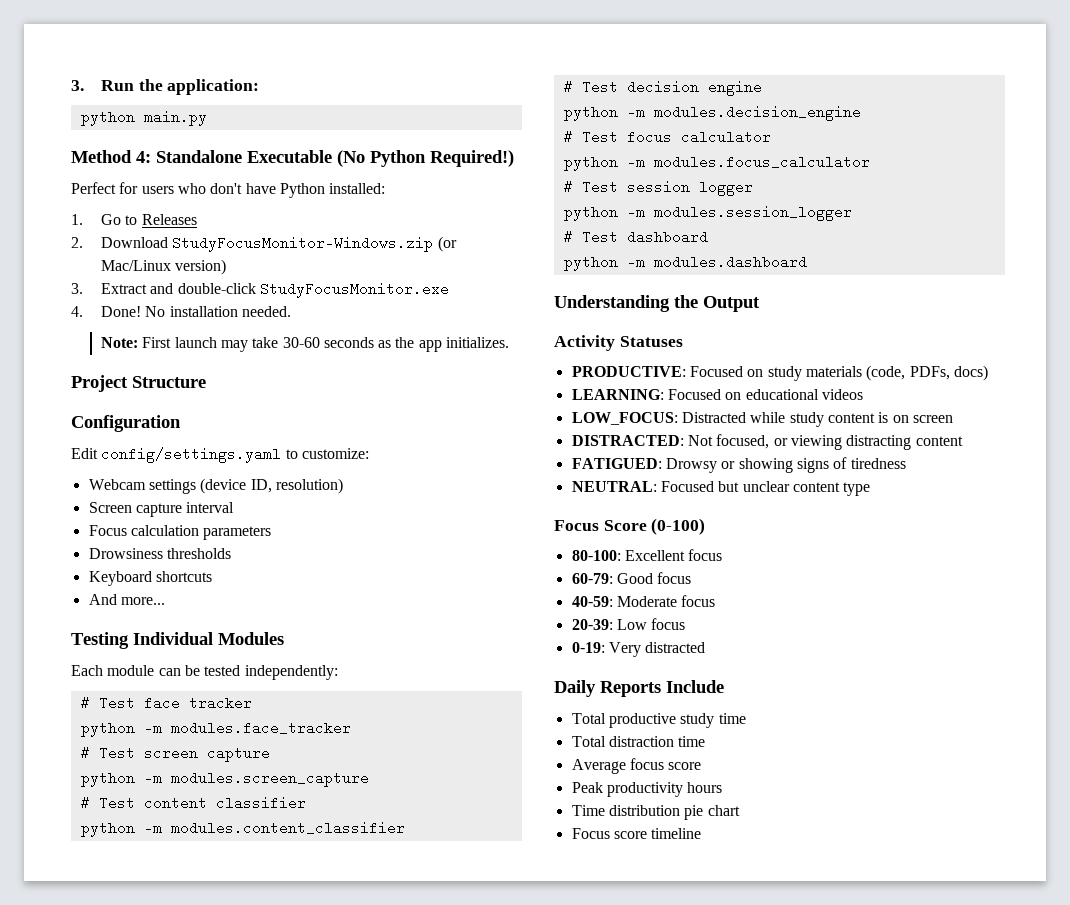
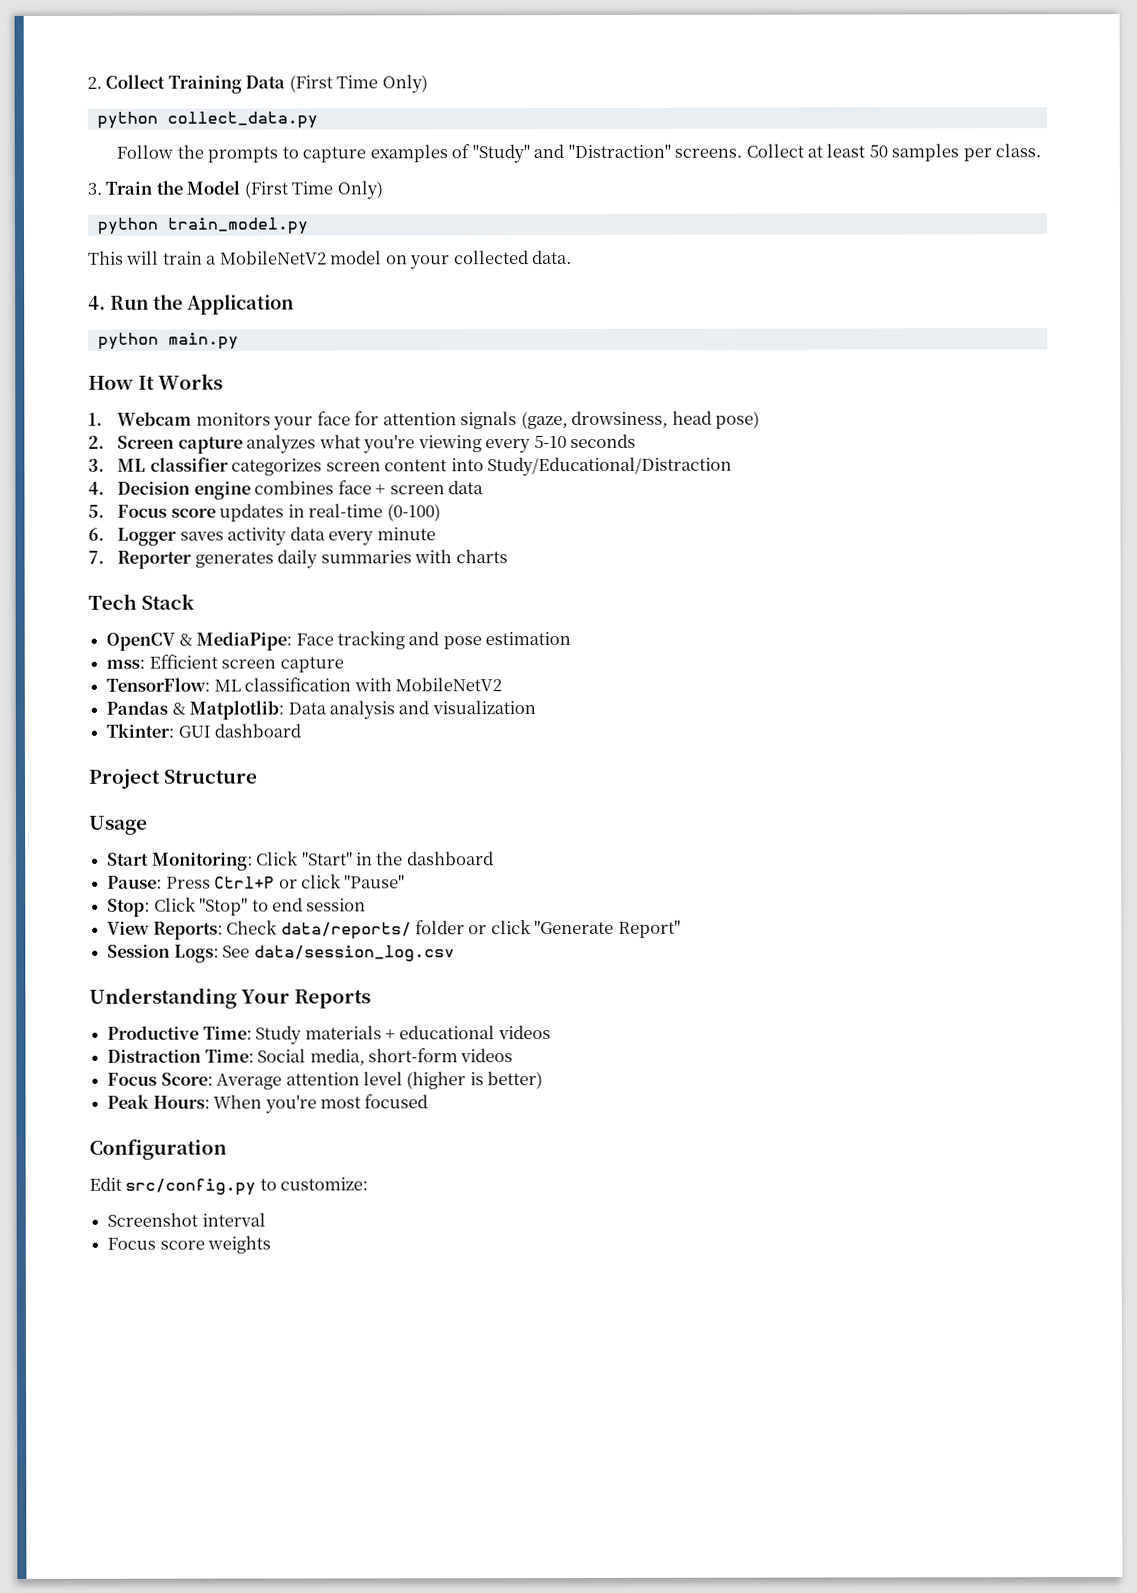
[71,80,84,91] 3. -> [87,74,428,94] [96,111,318,129] [116,143,1042,164] [87,180,383,200] [96,217,309,235] [88,249,573,270] [88,295,106,310] 2. Collect Training Data (First Time Only) // python collect_data.py // Follow the prompts to capture examples of "Study" and "Distraction" screens. Collect at least 50 samples per class. // 3. Train the Model (First Time Only) // python train_model.py // This will train a MobileNetV2 model on your collected data. // 4.
[167,79,260,95] application: -> [187,294,294,315] Application
[71,150,514,167] [71,182,386,198] [71,214,197,225] [71,236,457,252] [100,259,227,275] [71,282,449,298] [71,306,291,317] [100,337,510,352] [71,375,206,392] Method 4: Standalone Executable (No Python Required!) // Perfect for users who don't have Python installed: // 1. Go to Releases // 2. Download StudyFocusMonitor-Windows.zip (or Mac/Linux version) // 3. Extract and double-click StudyFocusMonitor.exe // 4. Done! No installation needed. // Note: First launch may take 30-60 seconds as the app initializes. // Project Structure -> [88,373,224,390] [88,410,761,431] [88,433,637,454] [88,456,733,477] [88,480,485,500] [88,503,441,522] [88,526,436,546] [88,549,508,569] [88,593,196,610] [106,631,572,651] [106,654,344,673] [106,677,502,692] [106,700,536,720] [106,723,302,738] [88,768,258,789] [89,815,148,835] [107,851,494,871] [107,874,406,889] [107,897,367,917] [107,919,681,940] [107,944,455,963] [89,987,372,1009] [107,1025,551,1045] [107,1048,514,1066] [107,1071,544,1090] [107,1094,429,1114] How It Works // 1. Webcam monitors your face for attention signals (gaze, drowsiness, head pose) // 2. Screen capture analyzes what you're viewing every 5-10 seconds // 3. ML classifier categorizes screen content into Study/Educational/Distraction // 4. Decision engine combines face + screen data // 5. Focus score updates in real-time (0-100) // 6. Logger saves activity data every minute // 7. Reporter generates daily summaries with charts // Tech Stack // OpenCV & MediaPipe: Face tracking and pose estimation // mss: Efficient screen capture // TensorFlow: ML classification with MobileNetV2 // Pandas & Matplotlib: Data analysis and visualization // Tkinter: GUI dashboard // Project Structure // Usage // Start Monitoring: Click "Start" in the dashboard // Pause: Press Ctrl+P or click "Pause" // Stop: Click "Stop" to end session // View Reports: Check data/reports/ folder or click "Generate Report" // Session Logs: See data/session_log.csv // Understanding Your Reports // Productive Time: Study materials + educational videos // Distraction Time: Social media, short-form videos // Focus Score: Average attention level (higher is better) // Peak Hours: When you're most focused
[101,447,282,463] config/settings.yaml -> [125,1178,257,1196] src/config.py
[88,478,343,494] [88,502,235,517] [88,525,272,540] [88,548,231,559] [88,571,212,586] [88,594,165,605] [71,632,284,649] [71,665,338,680] [80,696,252,710] [80,721,351,737] [80,746,270,762] [80,771,369,787] [80,796,306,810] [80,821,405,837] [563,80,762,96] [563,105,861,121] [563,130,771,144] [563,155,870,171] [563,180,753,196] [563,205,852,221] [563,230,708,244] [563,255,807,271] [554,295,760,312] [554,335,683,351] [571,365,988,381] [571,389,863,400] [571,412,953,427] [571,434,963,450] [571,457,906,473] [571,481,871,496] [554,518,706,535] [571,549,723,561] [571,572,692,584] [571,595,716,607] [571,618,686,630] [571,642,706,657] [554,680,724,697] [571,713,746,728] [571,736,706,747] [571,758,702,774] [571,782,723,797] [571,805,740,820] [571,828,702,839] Webcam settings (device ID, resolution) // Screen capture interval // Focus calculation parameters // Drowsiness thresholds // Keyboard shortcuts // And more... // Testing Individual Modules // Each module can be tested independently: // # Test face tracker // python -m modules.face_tracker // # Test screen capture // python -m modules.screen_capture // # Test content classifier // python -m modules.content_classifier // # Test decision engine // python -m modules.decision_engine // # Test focus calculator // python -m modules.focus_calculator // # Test session logger // python -m modules.session_logger // # Test dashboard // python -m modules.dashboard // Understanding the Output // Activity Statuses // PRODUCTIVE: Focused on study materials (code, PDFs, docs) // LEARNING: Focused on educational videos // LOW_FOCUS: Distracted while study content is on screen // DISTRACTED: Not focused, or viewing distracting content // FATIGUED: Drowsy or showing signs of tiredness // NEUTRAL: Focused but unclear content type // Focus Score (0-100) // 80-100: Excellent focus // 60-79: Good focus // 40-59: Moderate focus // 20-39: Low focus // 0-19: Very distracted // Daily Reports Include // Total productive study time // Total distraction time // Average focus score // Peak productivity hours // Time distribution pie chart // Focus score timeline -> [107,1212,266,1227] [107,1235,272,1254] Screenshot interval // Focus score weights

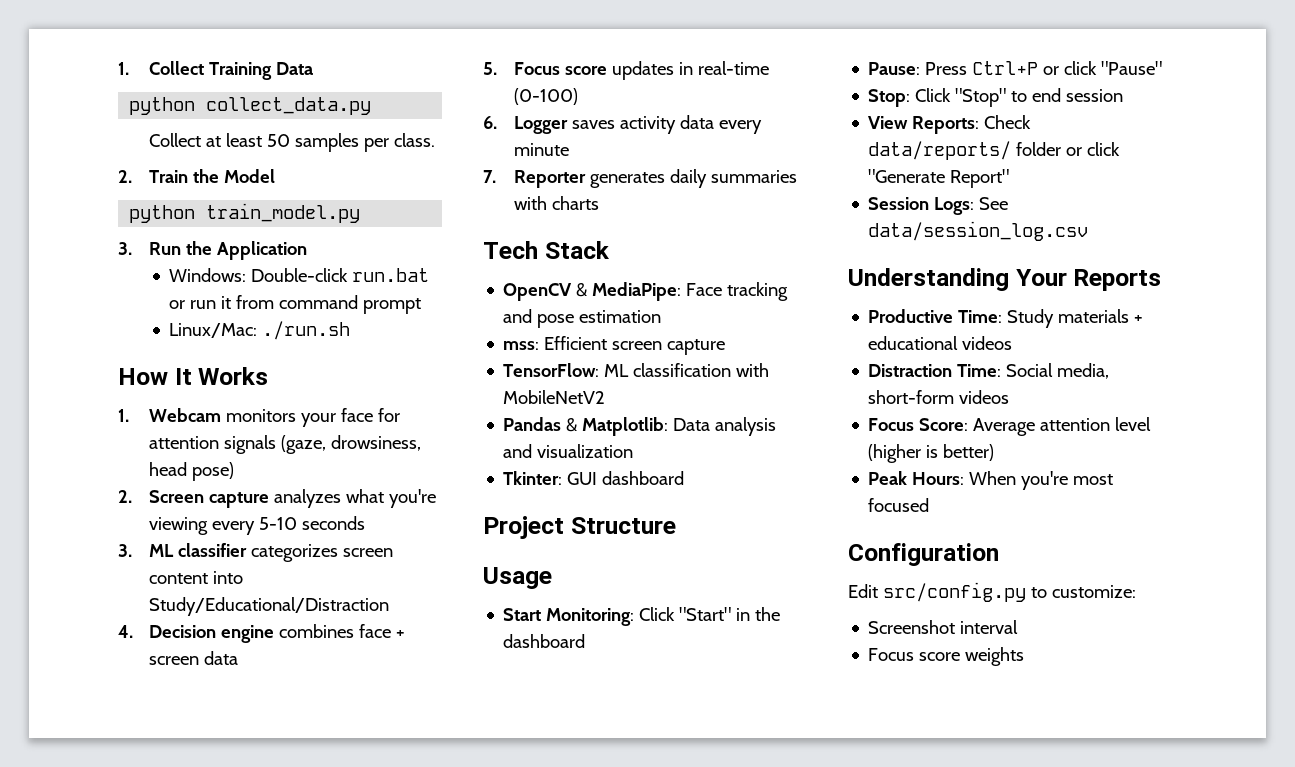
[87,76,102,89] 2. -> [118,62,129,75] 1.
[288,74,428,94] (First Time Only) -> (313, 68) none
[116,143,743,164] Follow the prompts to capture examples of "Study" and "Distraction" screens. -> (372, 106) none
[87,182,102,195] 3. -> [118,170,132,183] 2.
[243,180,383,200] (First Time Only) -> (275, 176) none
[88,249,573,270] [88,294,294,315] [97,332,239,350] This will train a MobileNetV2 model on your collected data. // 4. Run the Application // python main.py -> [118,241,307,260] [169,268,430,282] [169,295,422,314] [169,321,351,340] 3. Run the Application // Windows: Double-click run.bat or run it from command prompt // Linux/Mac: ./run.sh

